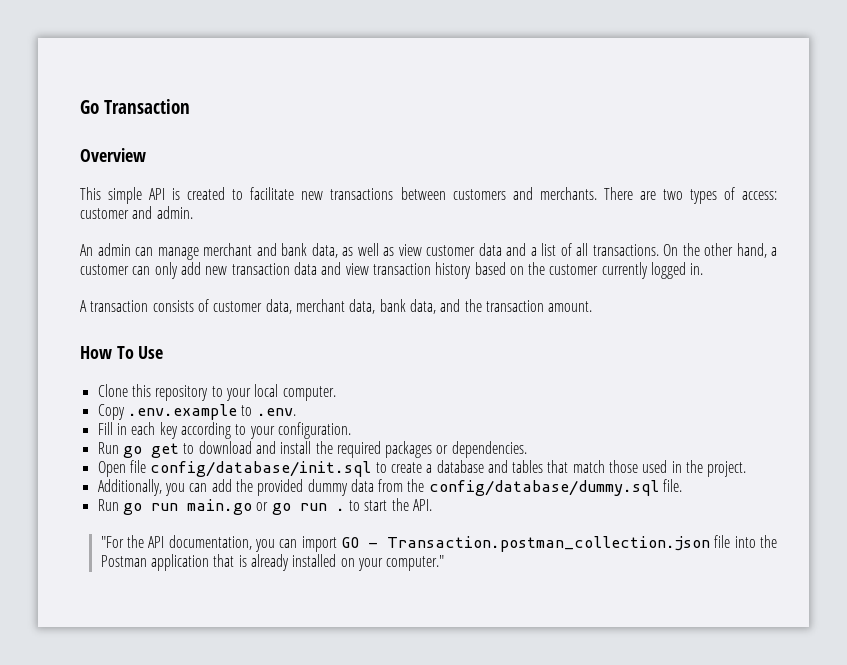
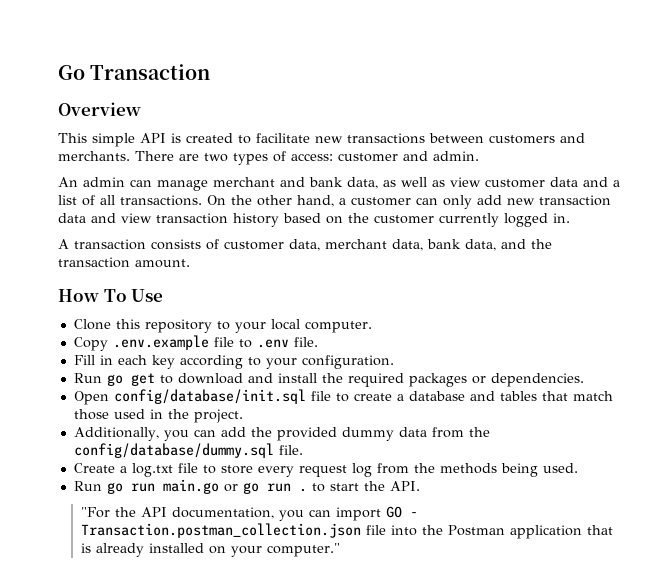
[241,405,296,416] to .env. -> [213,337,318,348] file to .env file.
[129,460,372,477] file config/database/init.sql -> [113,389,331,404] config/database/init.sql file
(683, 485) none -> [73,463,578,477] // Create a log.txt file to store every request log from the methods being used.

